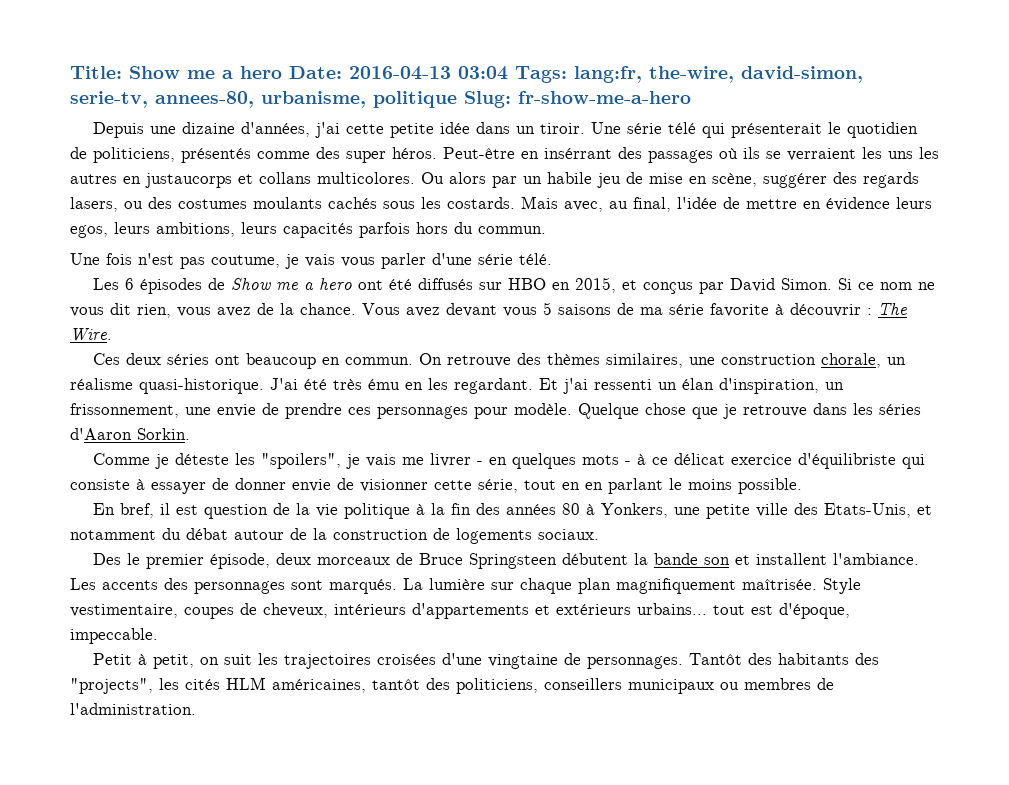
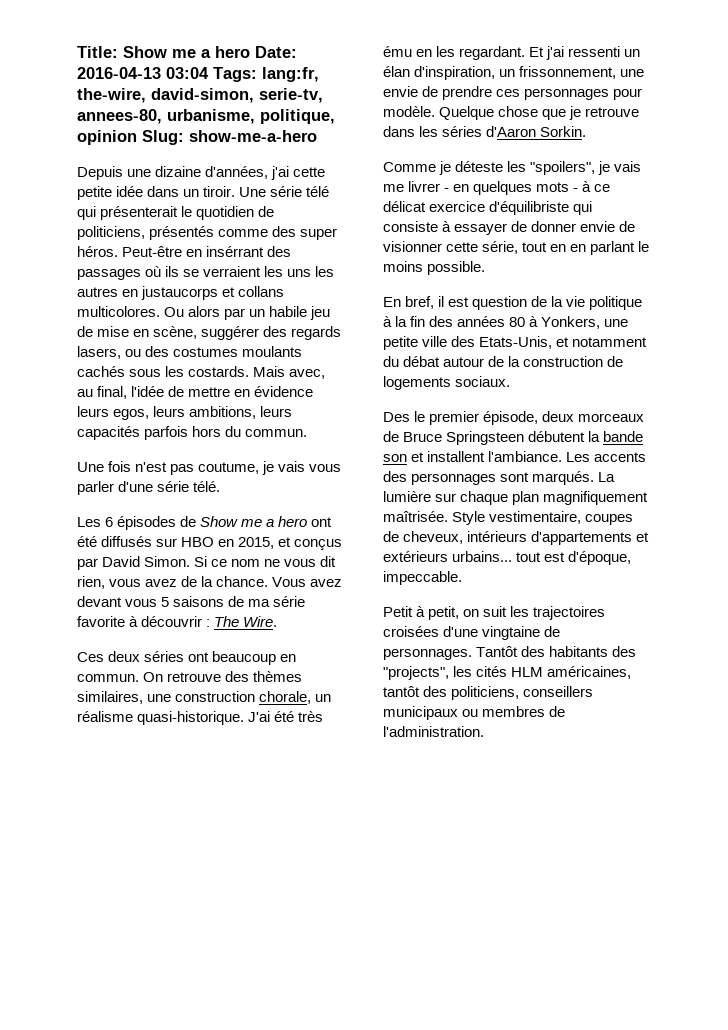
[373,91,691,108] politique Slug: fr-show-me-a-hero -> [260,109,335,124] [77,130,317,145] politique, opinion Slug: show-me-a-hero

